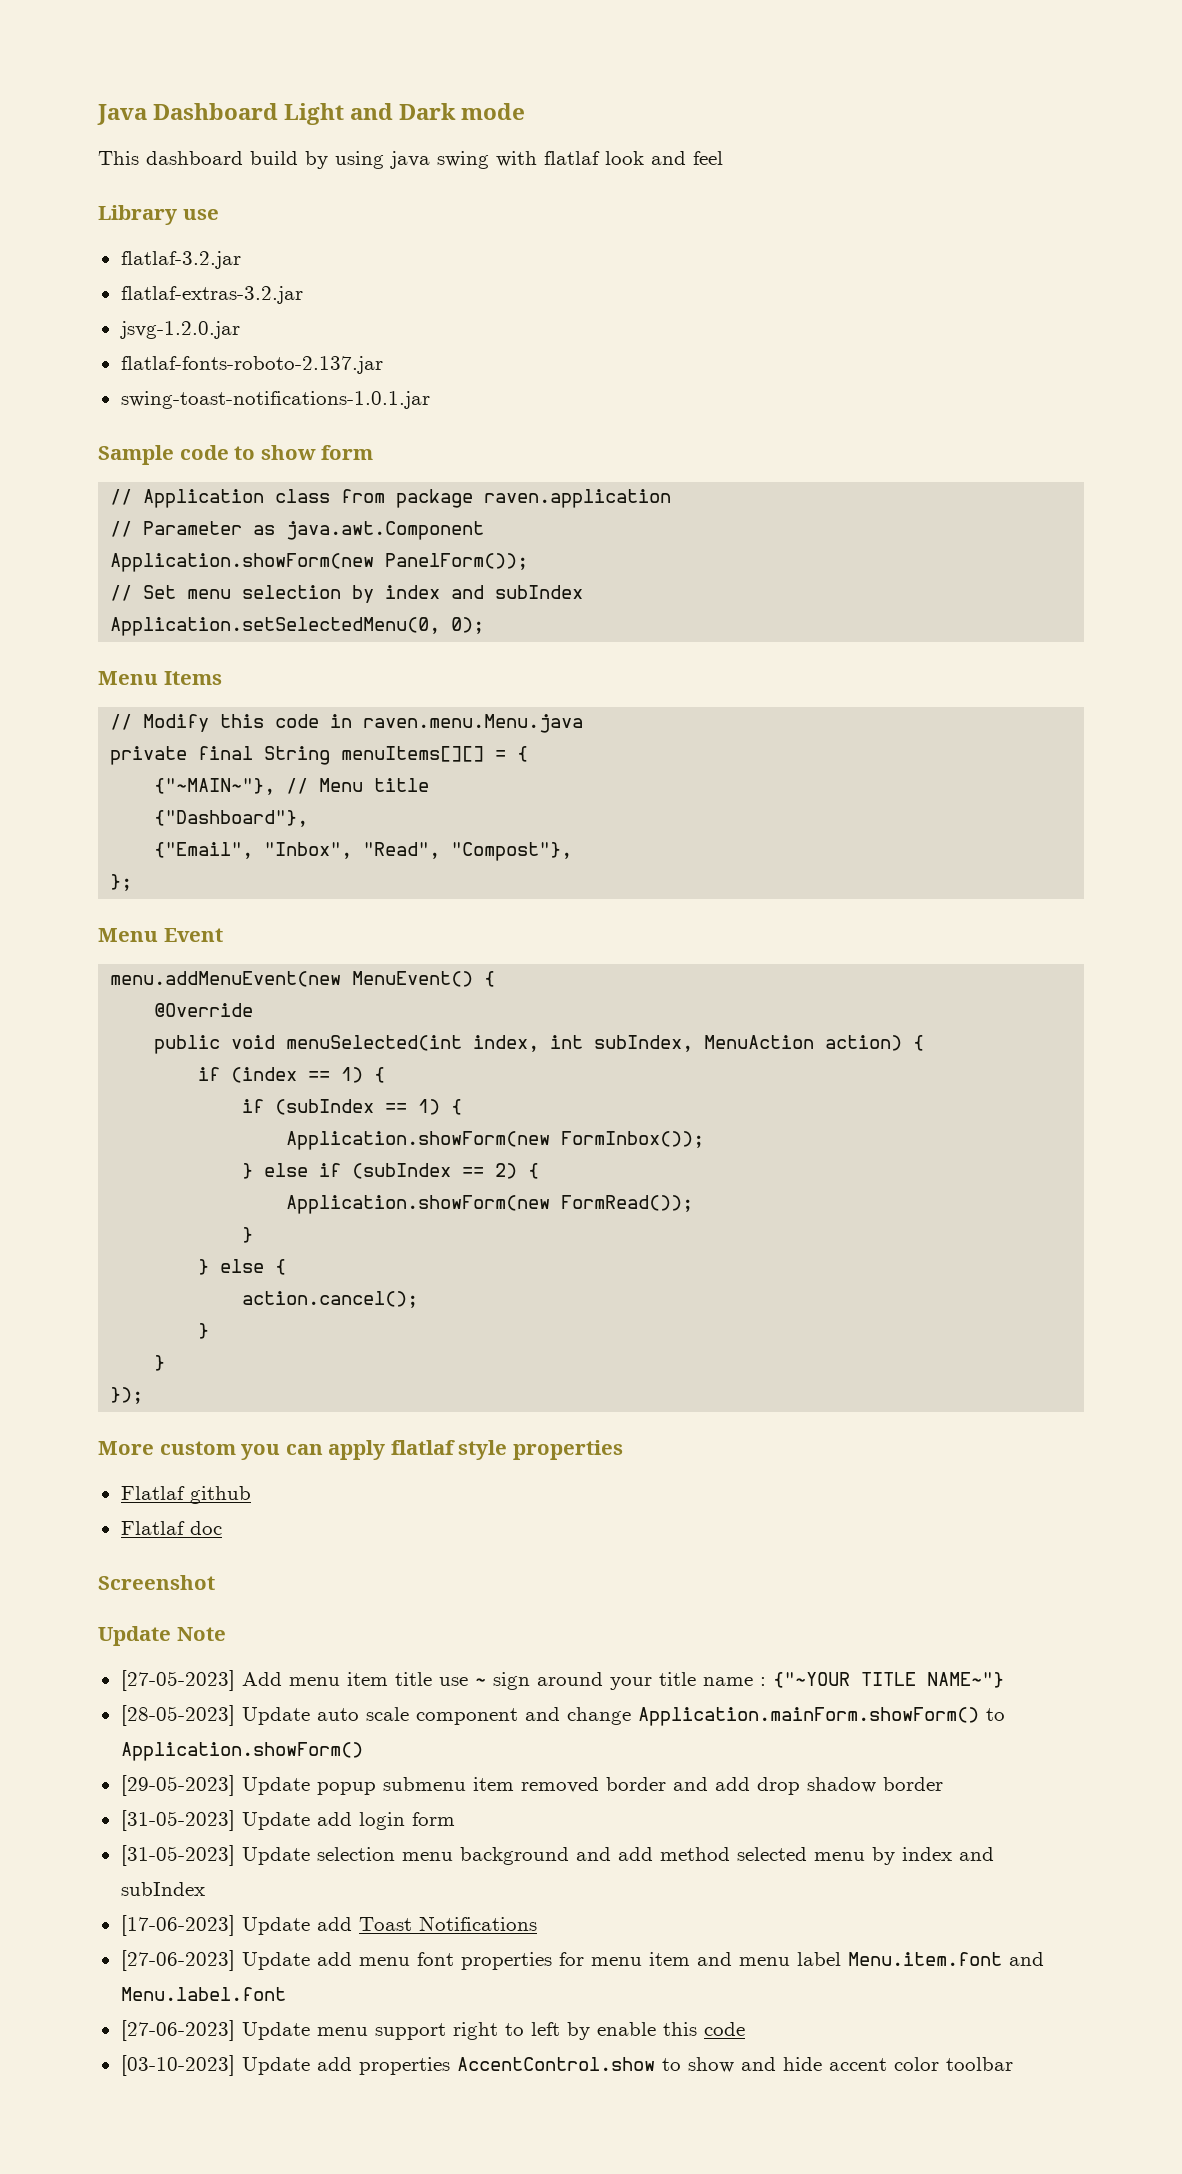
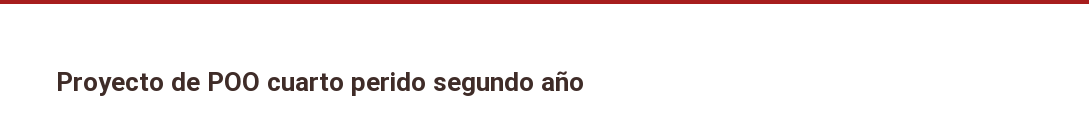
[97,103,526,125] [98,151,723,169] [98,205,219,225] [120,251,241,269] [120,286,303,304] [119,321,240,339] [120,356,383,374] [120,391,430,409] [98,445,374,465] [110,489,672,508] [110,521,485,540] [110,553,529,572] [110,585,584,603] [110,617,485,636] [98,671,222,685] [110,714,584,733] [110,746,529,765] [154,778,430,795] [154,810,309,827] [154,842,573,861] [110,874,133,891] [98,928,223,942] [110,971,496,987] [154,1003,254,1017] [154,1035,925,1054] [198,1067,386,1083] [242,1099,463,1115] [286,1131,705,1150] [242,1163,540,1179] [286,1195,694,1214] [242,1227,254,1243] [198,1259,287,1275] [242,1291,419,1308] [198,1323,210,1339] [154,1355,166,1371] [110,1387,144,1404] [98,1440,623,1460] [120,1486,251,1504] [120,1521,222,1535] [98,1575,215,1590] [98,1626,226,1646] [120,1670,1004,1691] [120,1705,1005,1726] [120,1742,363,1761] [120,1775,943,1796] [120,1810,455,1831] [120,1845,994,1866] [120,1882,205,1896] [120,1915,537,1936] [120,1950,1044,1971] [120,1987,286,2001] [120,2020,745,2041] [120,2055,1013,2076] Java Dashboard Light and Dark mode // This dashboard build by using java swing with flatlaf look and feel // Library use // flatlaf-3.2.jar // flatlaf-extras-3.2.jar // jsvg-1.2.0.jar // flatlaf-fonts-roboto-2.137.jar // swing-toast-notifications-1.0.1.jar // Sample code to show form // // Application class from package raven.application // // Parameter as java.awt.Component // Application.showForm(new PanelForm()); // // Set menu selection by index and subIndex // Application.setSelectedMenu(0, 0); // Menu Items // // Modify this code in raven.menu.Menu.java // private final String menuItems[][] = { // {"~MAIN~"}, // Menu title // {"Dashboard"}, // {"Email", "Inbox", "Read", "Compost"}, // }; // Menu Event // menu.addMenuEvent(new MenuEvent() { // @Override // public void menuSelected(int index, int subIndex, MenuAction action) { // if (index == 1) { // if (subIndex == 1) { // Application.showForm(new FormInbox()); // } else if (subIndex == 2) { // Application.showForm(new FormRead()); // } // } else { // action.cancel(); // } // } // }); // More custom you can apply flatlaf style properties // Flatlaf github // Flatlaf doc // Screenshot // Update Note // [27-05-2023] Add menu item title use ~ sign around your title name : {"~YOUR TITLE NAME~"} // [28-05-2023] Update auto scale component and change Application.mainForm.showForm() to Application.showForm() // [29-05-2023] Update popup submenu item removed border and add drop shadow border // [31-05-2023] Update add login form // [31-05-2023] Update selection menu background and add method selected menu by index and subIndex // [17-06-2023] Update add Toast Notifications // [27-06-2023] Update add menu font properties for menu item and menu label Menu.item.font and Menu.label.font // [27-06-2023] Update menu support right to left by enable this code // [03-10-2023] Update add properties AccentControl.show to show and hide accent color toolbar -> [56,71,585,96] Proyecto de POO cuarto perido segundo año

